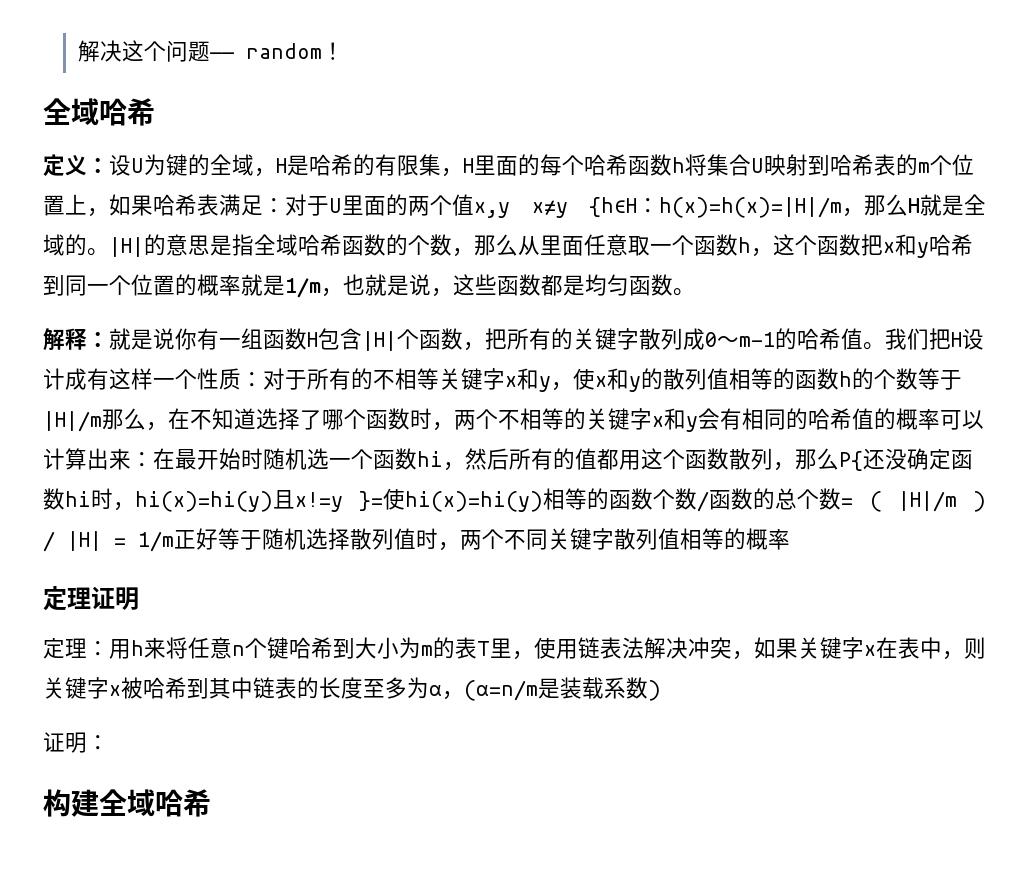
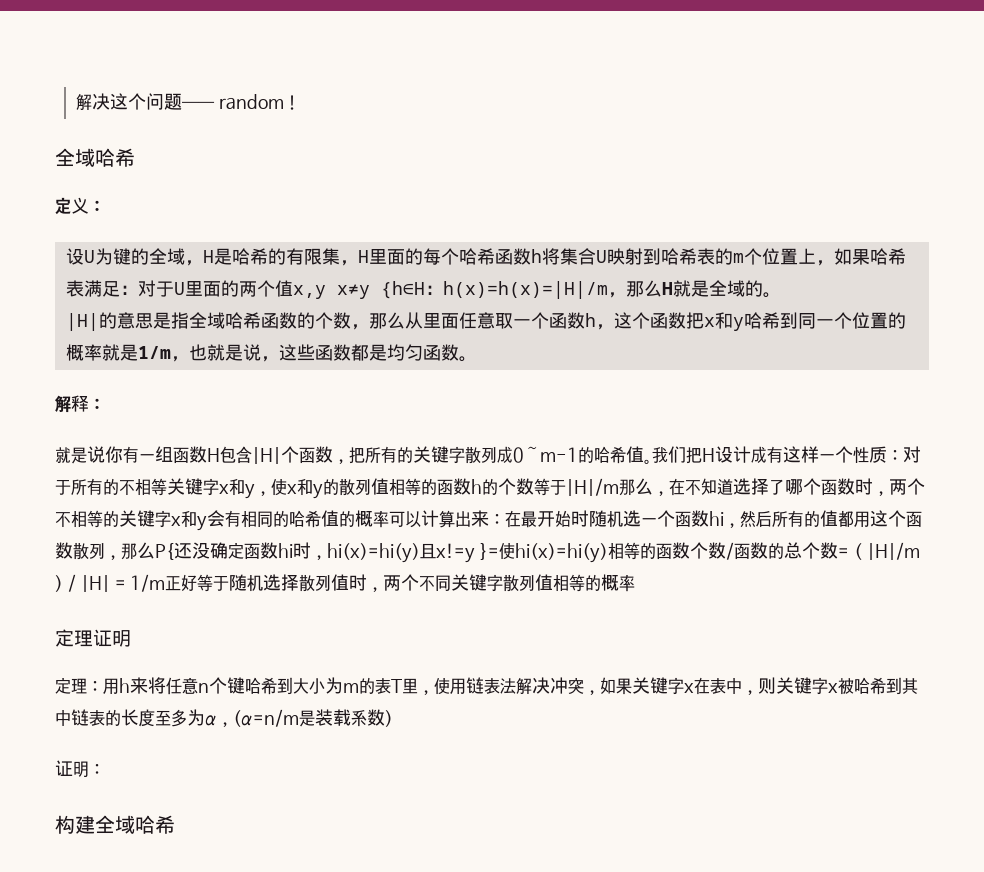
(109, 165) none -> (105, 206) //
(109, 252) none -> (781, 295) //
(109, 339) none -> (105, 404) //

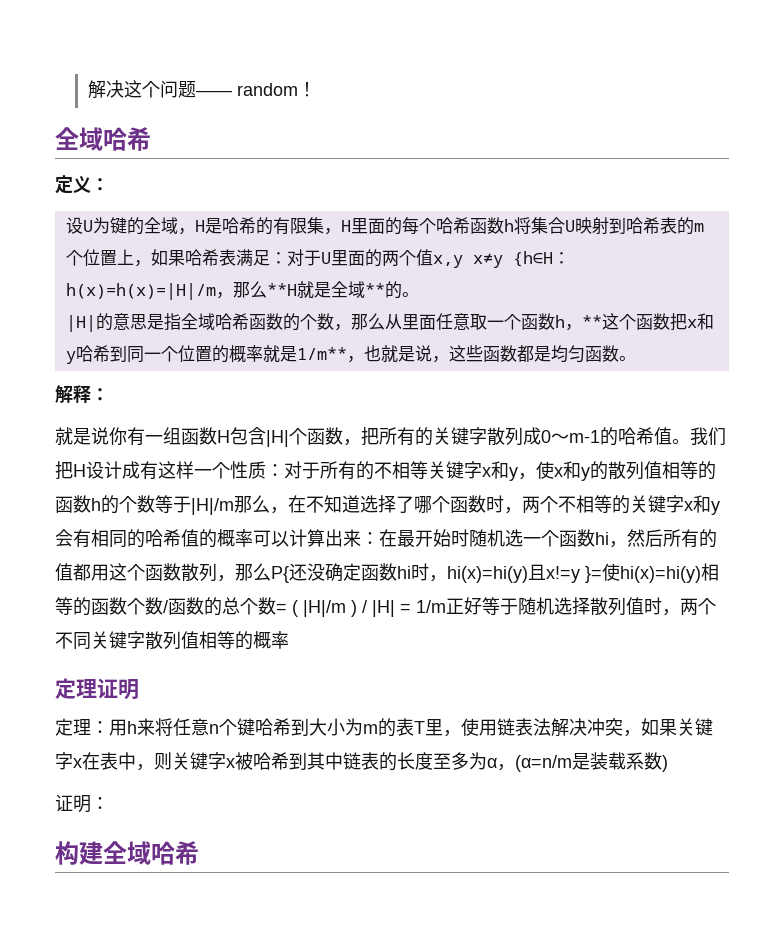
[661,282,673,295] H -> [266,283,297,296] **H
(745, 288) none -> [364,283,385,296] **
(614, 327) none -> [581,315,602,328] **
[137,346,171,359] 1/m -> [296,347,347,360] 1/m**

